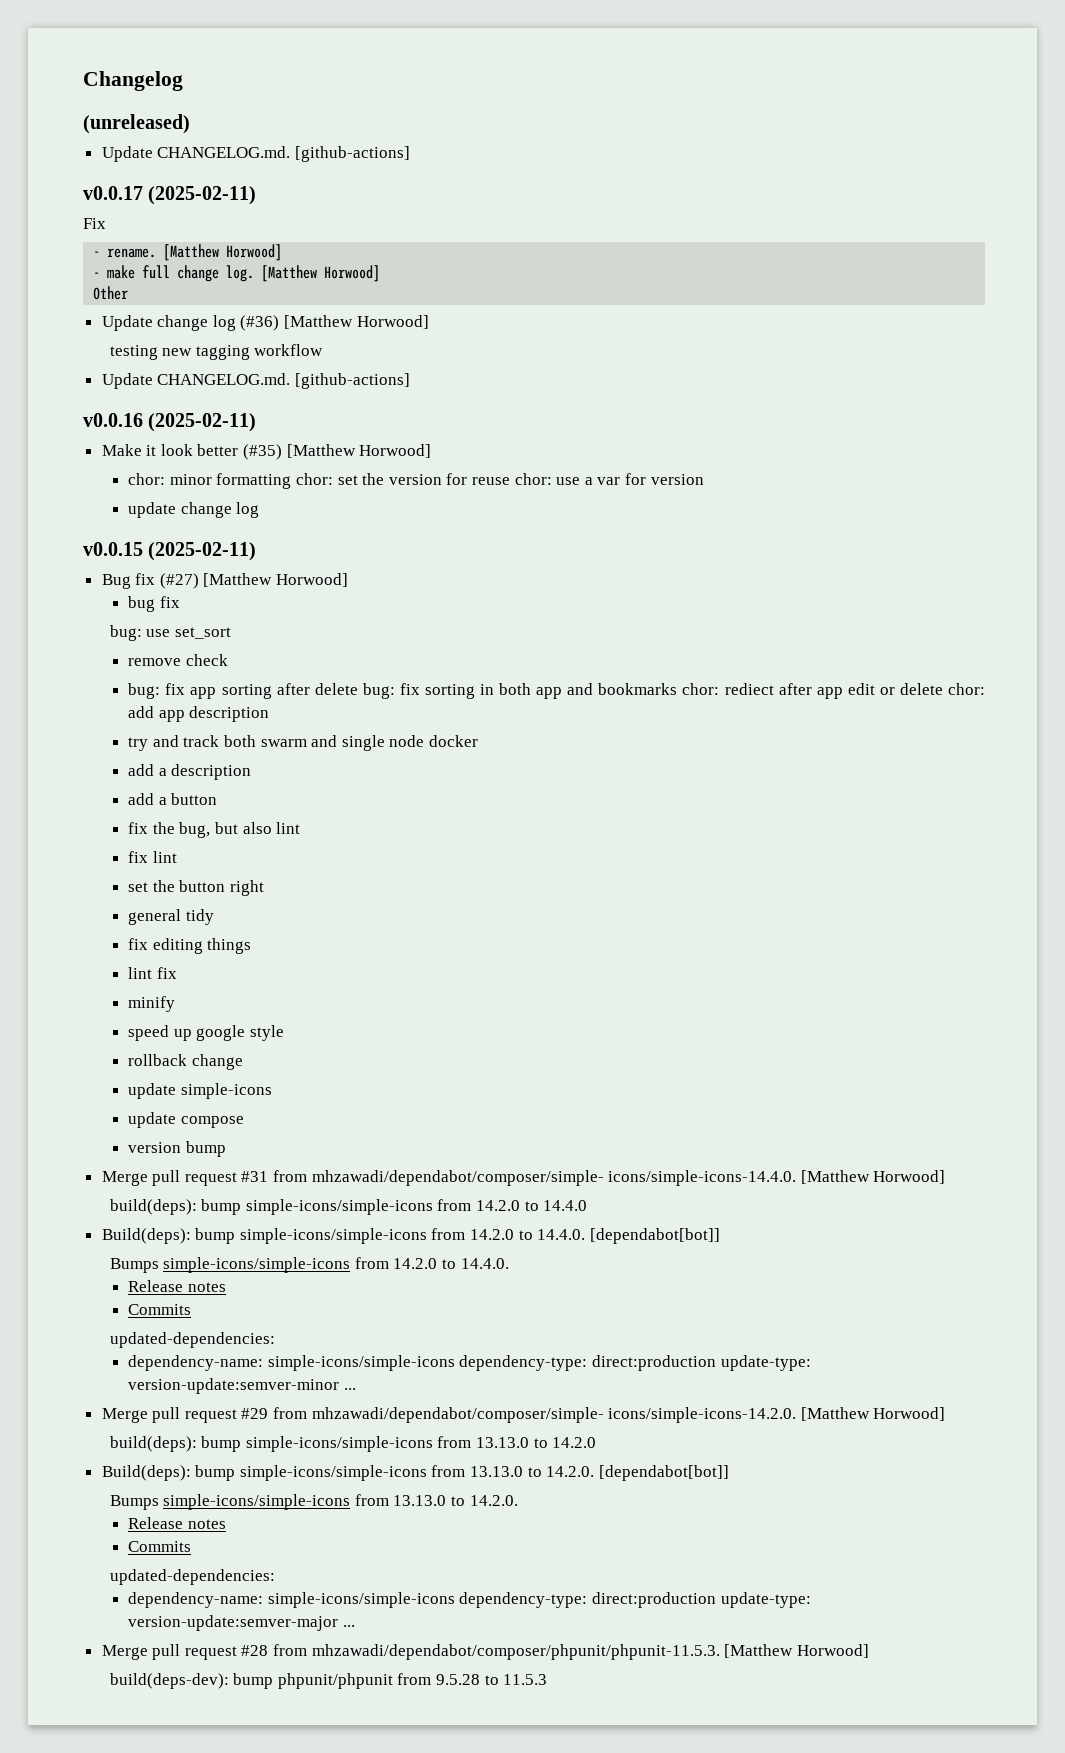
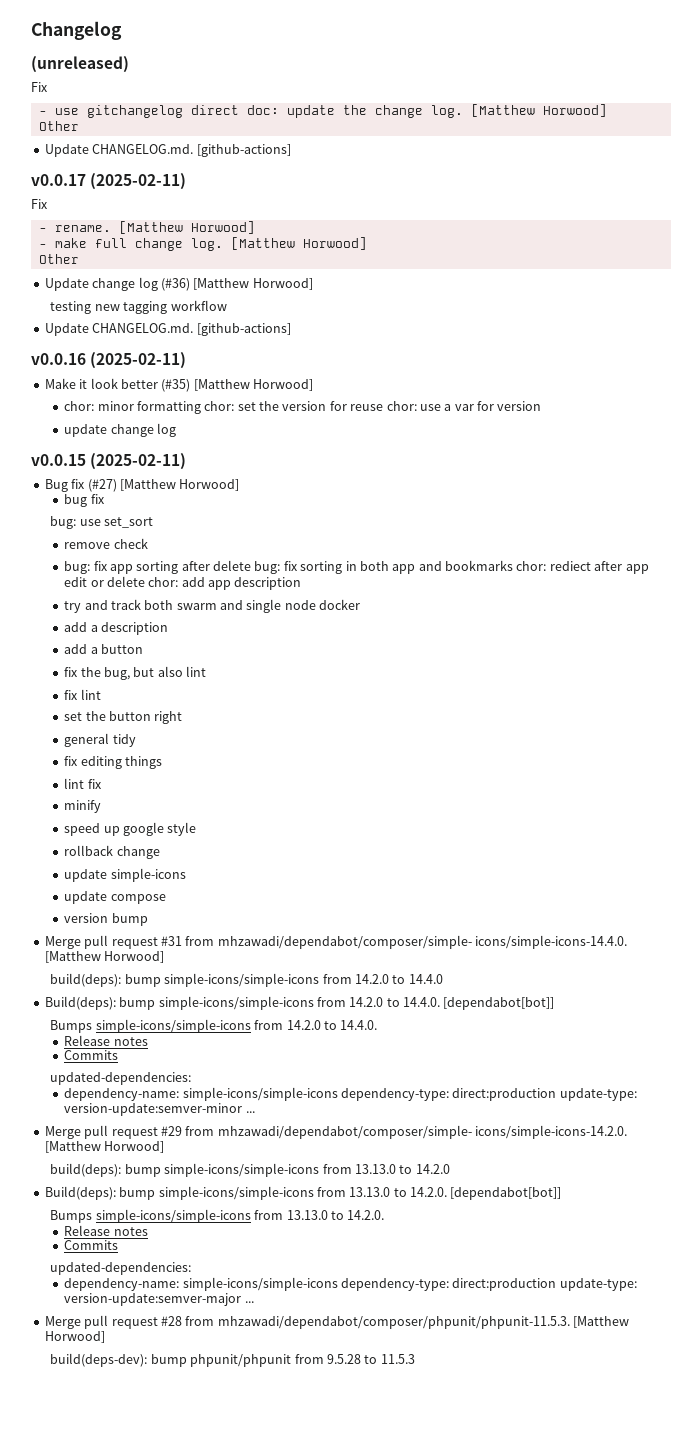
(190, 124) none -> [31,82,48,92] [38,104,607,118] [38,121,79,131] // Fix // - use gitchangelog direct doc: update the change log. [Matthew Horwood] // Other

